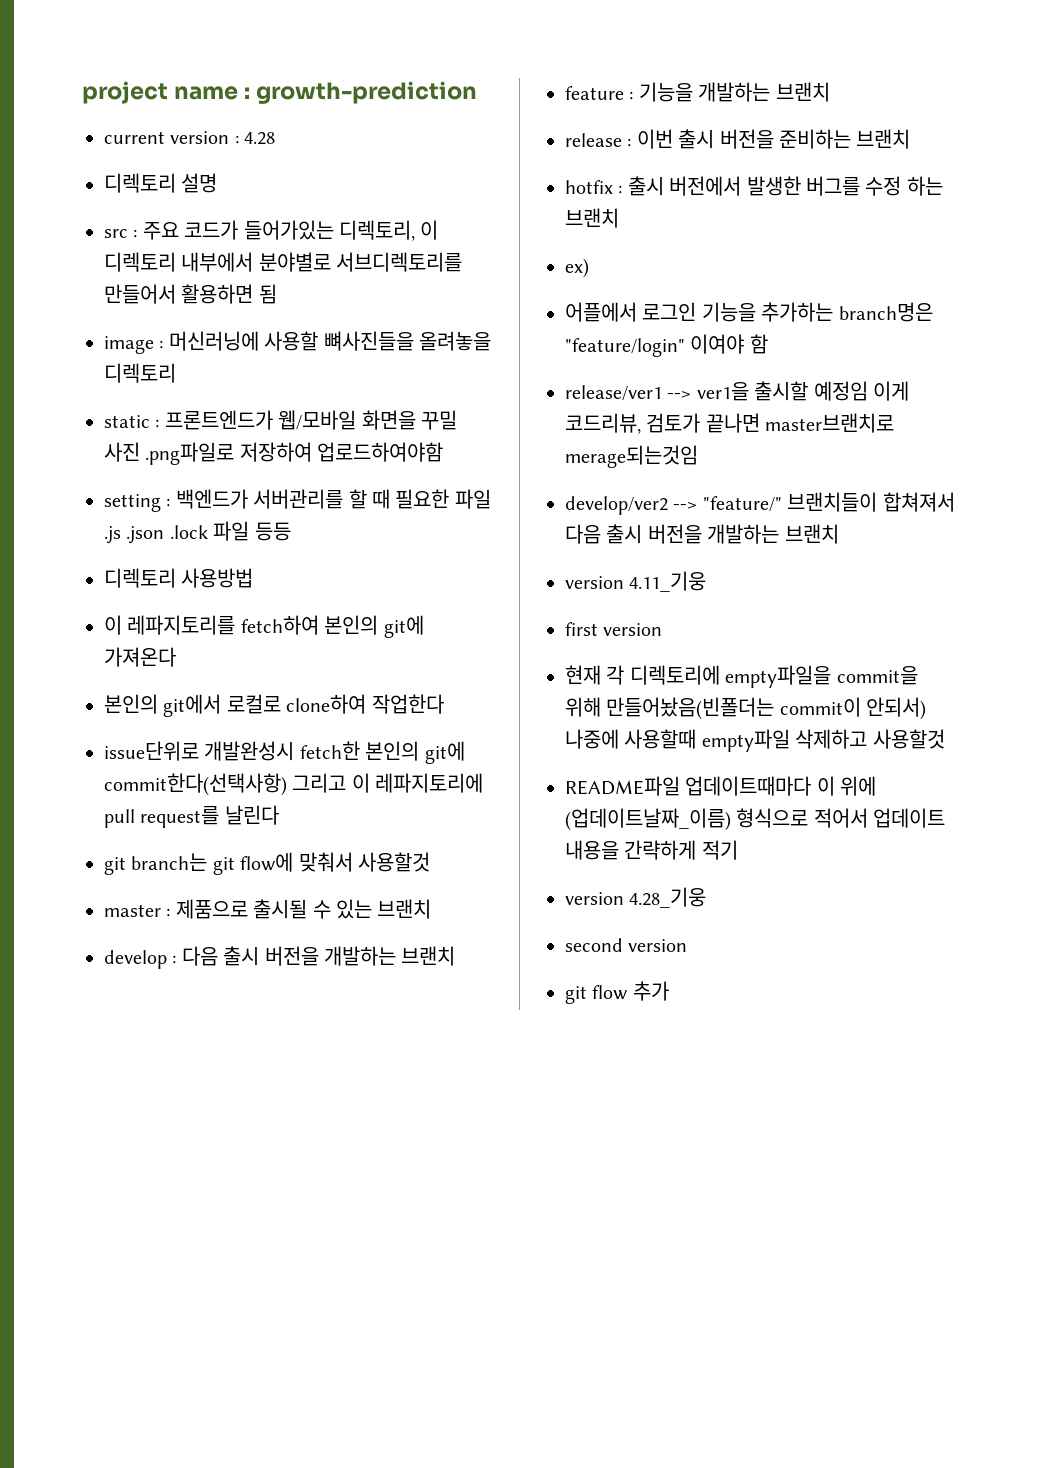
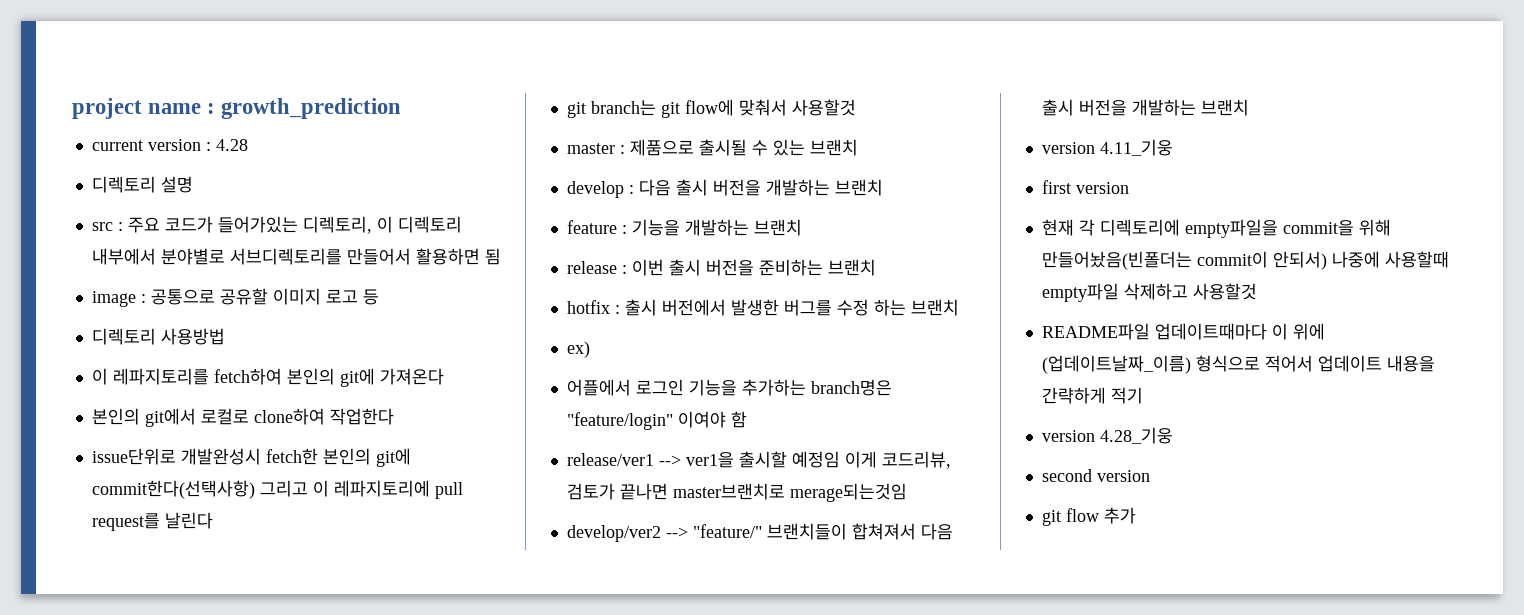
[256,81,478,104] growth-prediction -> [221,98,402,119] growth_prediction
[168,331,491,351] [104,363,176,383] [104,410,457,430] [104,442,444,465] [104,489,491,512] [104,521,291,544] 머신러닝에 사용할 뼈사진들을 올려놓을 디렉토리 // static : 프론트엔드가 웹/모바일 화면을 꾸밀 사진 .png파일로 저장하여 업로드하여야함 // setting : 백엔드가 서버관리를 할 때 필요한 파일 .js .json .lock 파일 등등 -> [150,288,379,305] 공통으로 공유할 이미지 로고 등

